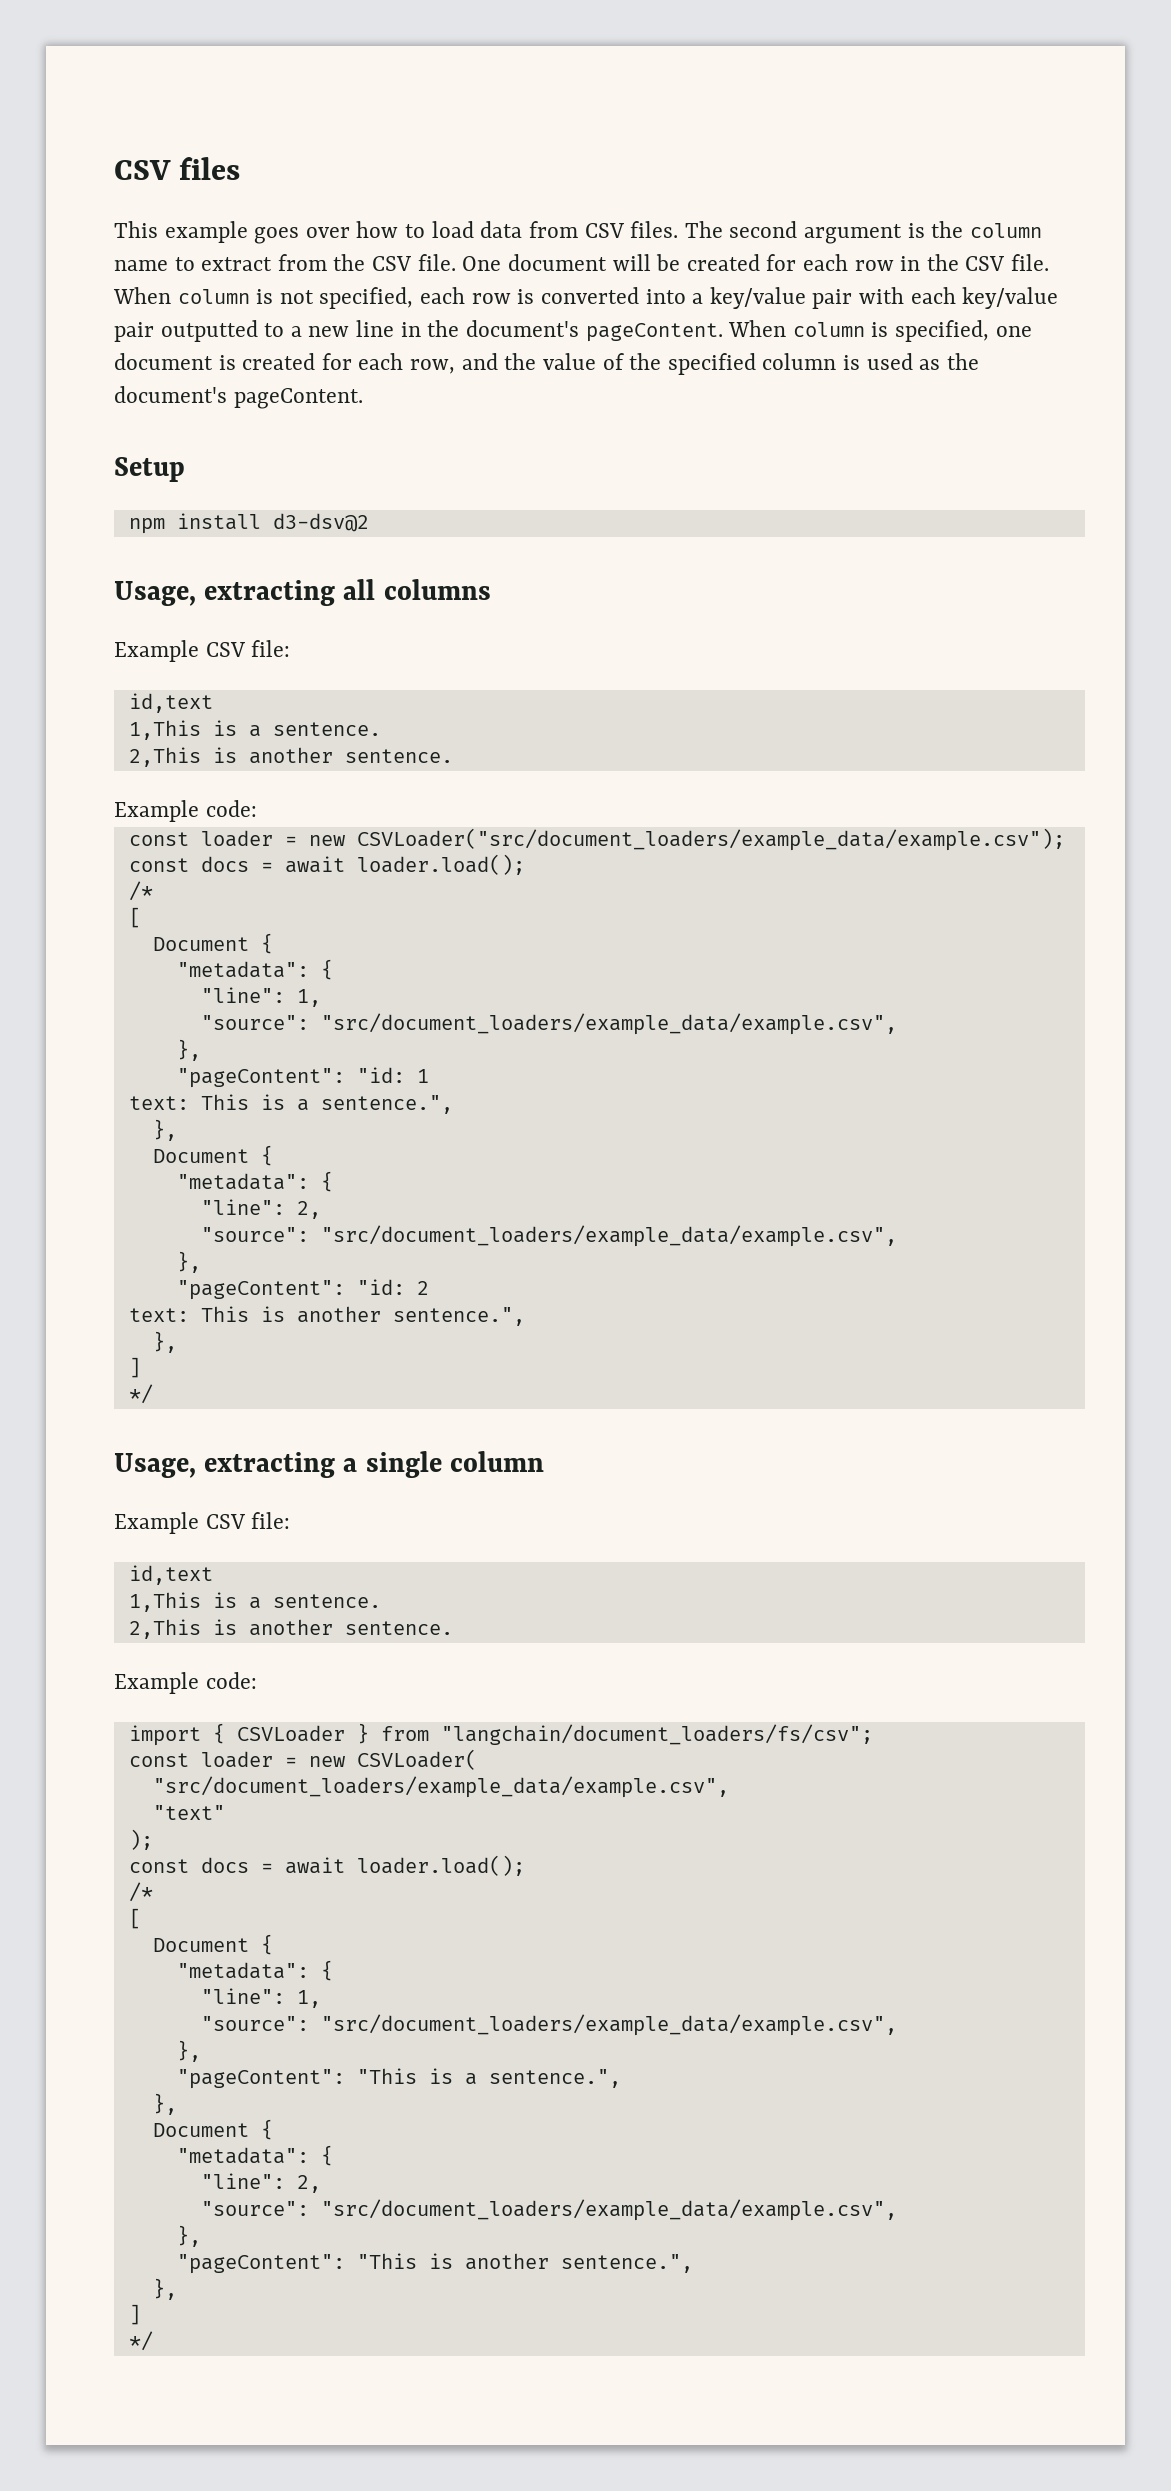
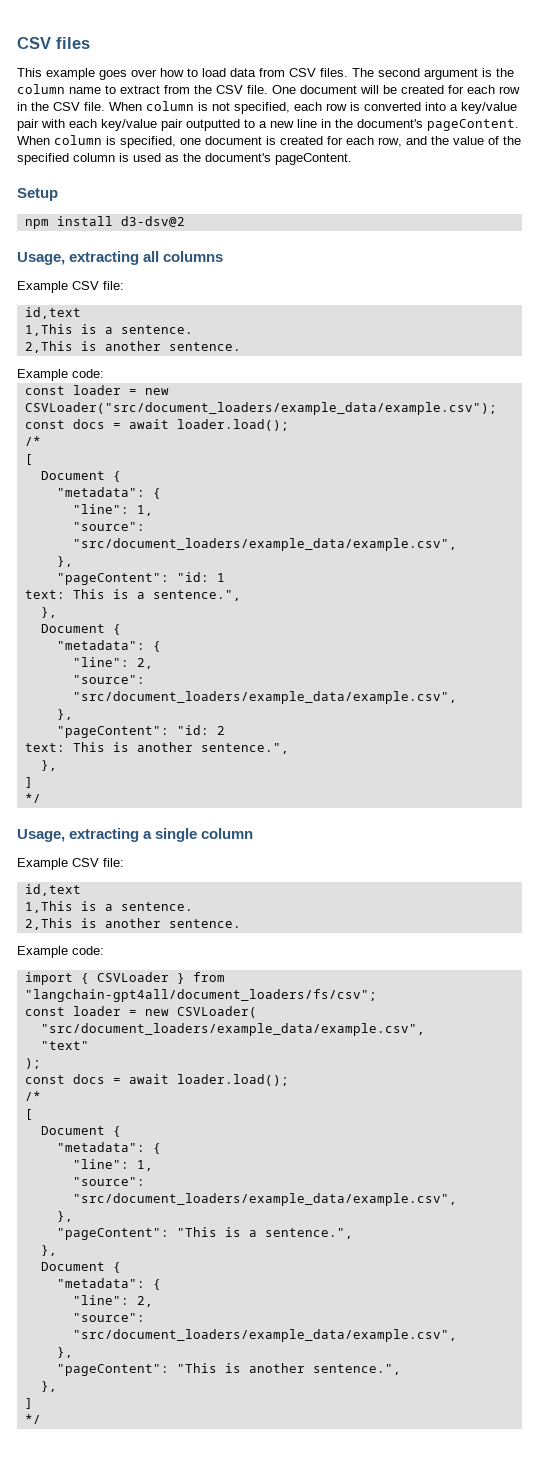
[440,1724,873,1745] "langchain/document_loaders/fs/csv"; -> [24,989,377,1002] "langchain-gpt4all/document_loaders/fs/csv";

